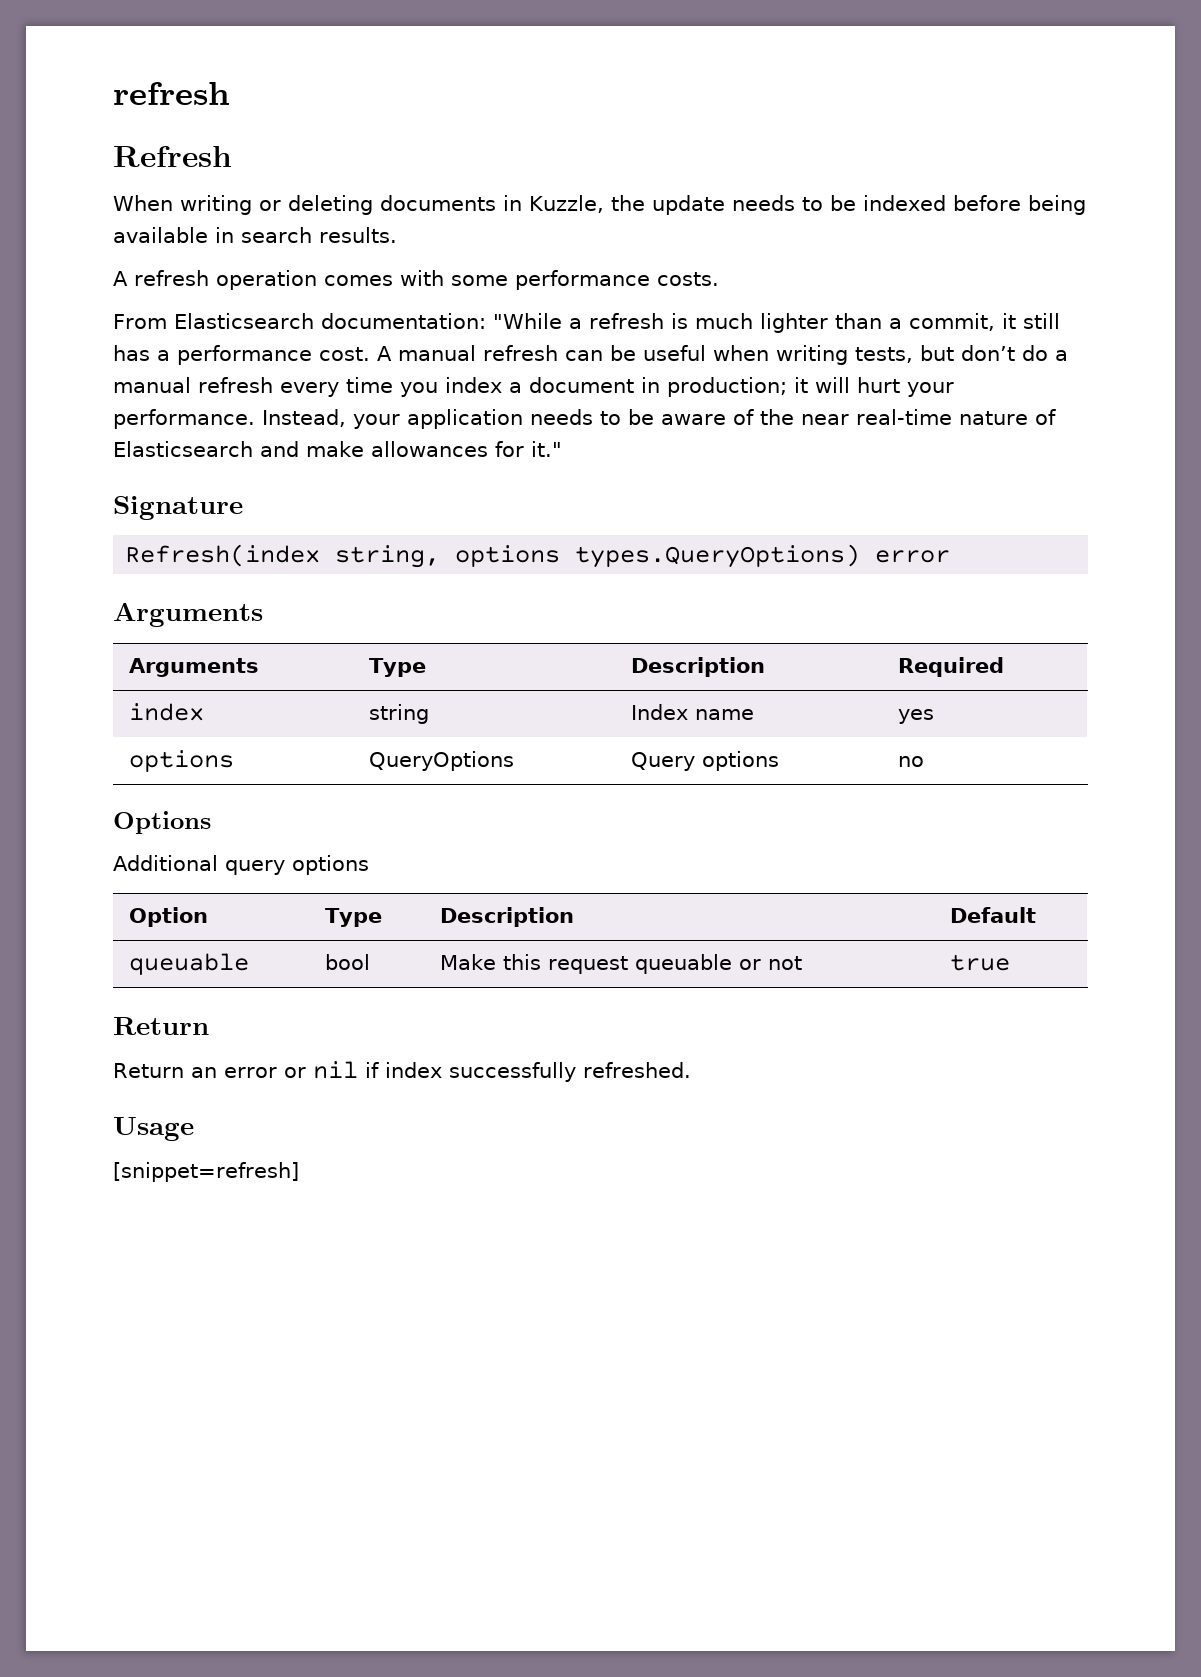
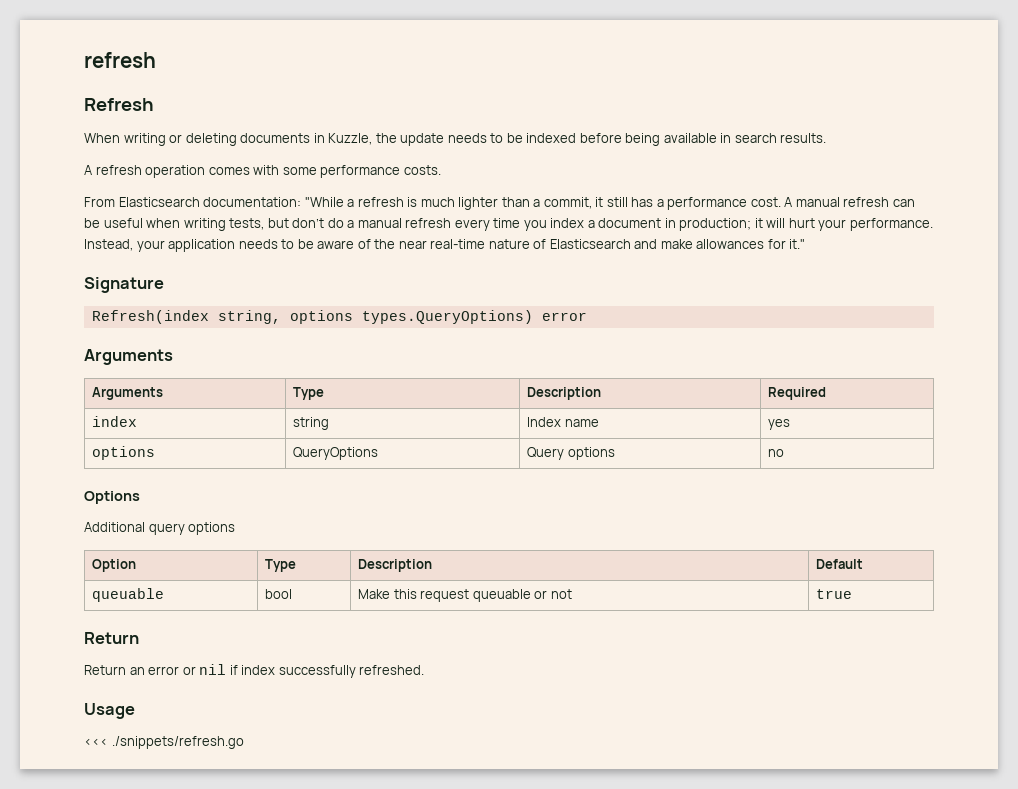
[113,1162,299,1182] [snippet=refresh] -> [84,736,244,749] <<< ./snippets/refresh.go

